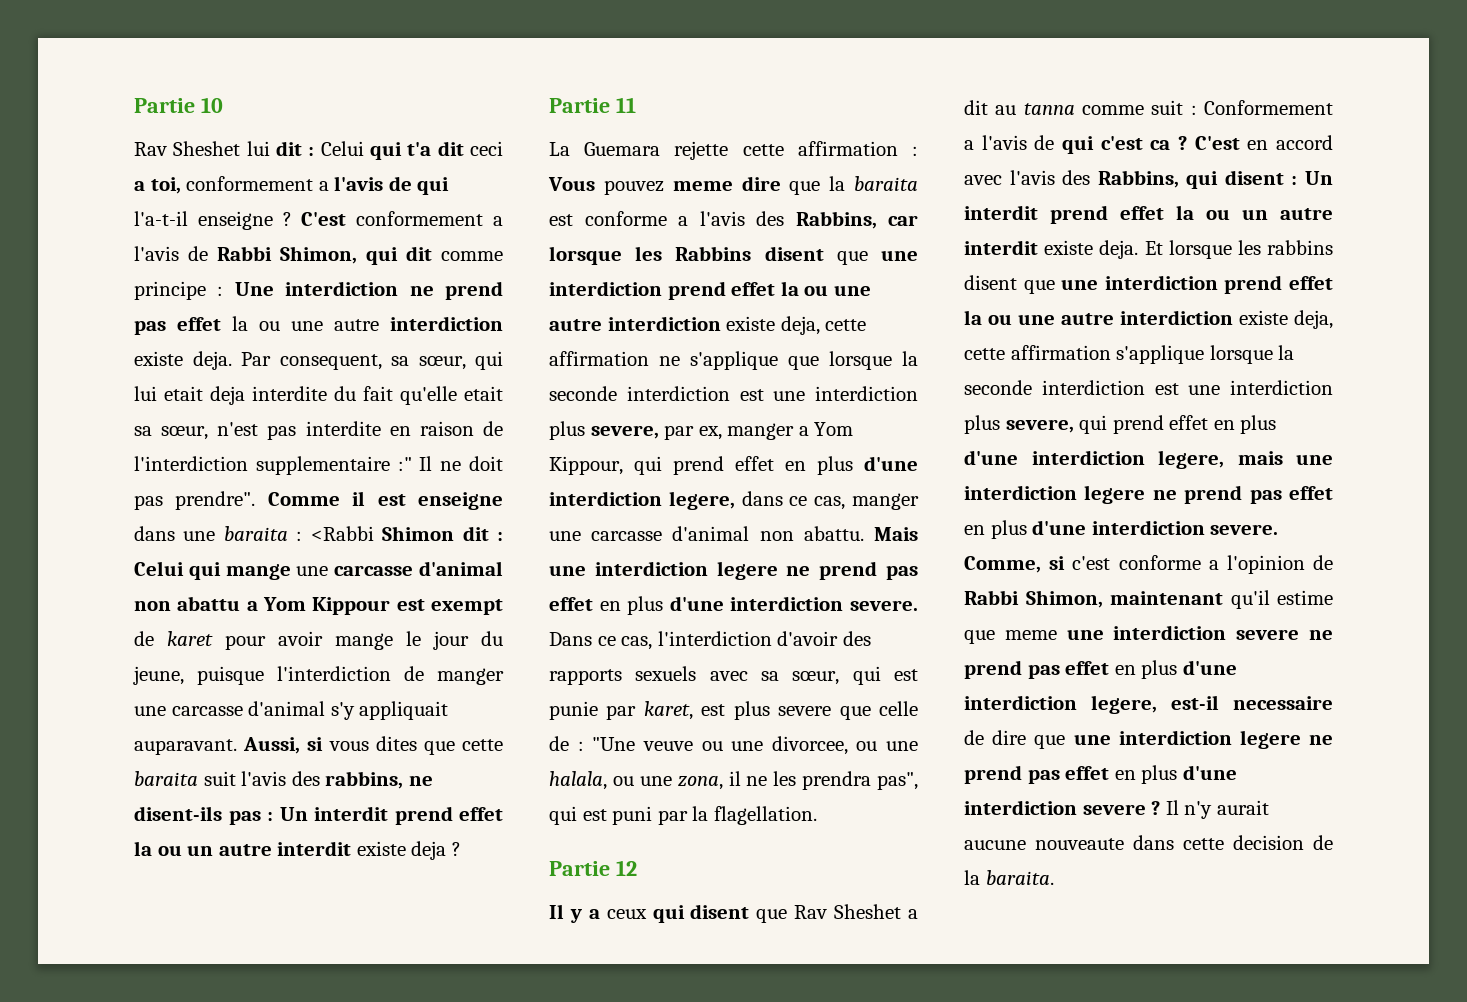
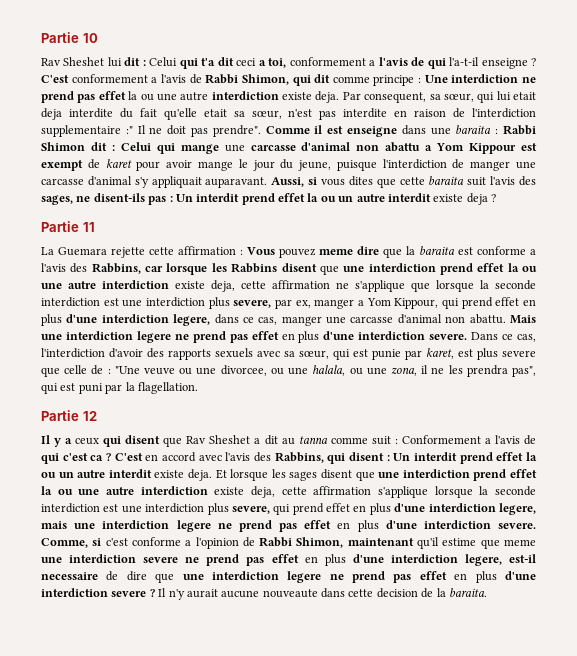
[310,526,374,541] <Rabbi -> [503,125,537,135] Rabbi
[325,771,404,789] rabbins, -> [41,195,73,205] sages,
[1267,240,1333,255] rabbins -> [289,471,318,481] sages

